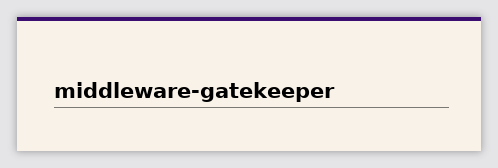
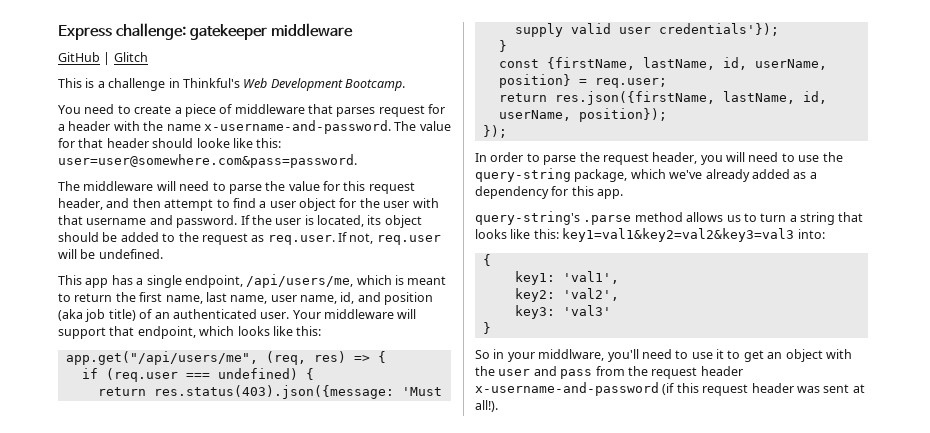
[54,82,335,102] middleware-gatekeeper -> [58,23,353,40] [58,52,148,65] [58,78,405,91] [58,104,446,117] [58,120,451,134] [58,138,282,148] [58,154,357,168] [58,181,415,194] [58,198,439,211] [58,215,422,228] [58,232,441,245] [58,249,163,259] [58,274,447,288] [58,292,434,305] [58,309,417,322] [58,326,322,339] [65,351,386,365] [81,368,314,382] [97,385,442,399] [514,23,779,37] [498,40,507,52] [498,57,827,70] [498,74,667,88] [498,91,827,105] [498,108,667,122] [482,125,507,138] [475,152,843,165] [475,168,817,182] [475,186,624,199] [475,211,864,225] [475,228,825,242] [482,254,491,266] [514,271,619,285] [514,288,619,302] [514,305,611,319] [482,322,491,334] [475,349,852,362] [475,366,743,379] [475,382,865,396] [475,400,498,412] Express challenge: gatekeeper middleware // GitHub | Glitch // This is a challenge in Thinkful's Web Development Bootcamp. // You need to create a piece of middleware that parses request for a header with the name x-username-and-password. The value for that header should looke like this: user=user@somewhere.com&pass=password. // The middleware will need to parse the value for this request header, and then attempt to find a user object for the user with that username and password. If the user is located, its object should be added to the request as req.user. If not, req.user will be undefined. // This app has a single endpoint, /api/users/me, which is meant to return the first name, last name, user name, id, and position (aka job title) of an authenticated user. Your middleware will support that endpoint, which looks like this: // app.get("/api/users/me", (req, res) => { // if (req.user === undefined) { // return res.status(403).json({message: 'Must supply valid user credentials'}); // } // const {firstName, lastName, id, userName, position} = req.user; // return res.json({firstName, lastName, id, userName, position}); // }); // In order to parse the request header, you will need to use the query-string package, which we've already added as a dependency for this app. // query-string's .parse method allows us to turn a string that looks like this: key1=val1&key2=val2&key3=val3 into: // { // key1: 'val1', // key2: 'val2', // key3: 'val3' // } // So in your middlware, you'll need to use it to get an object with the user and pass from the request header x-username-and-password (if this request header was sent at all!).

